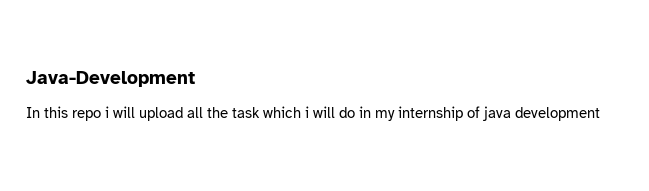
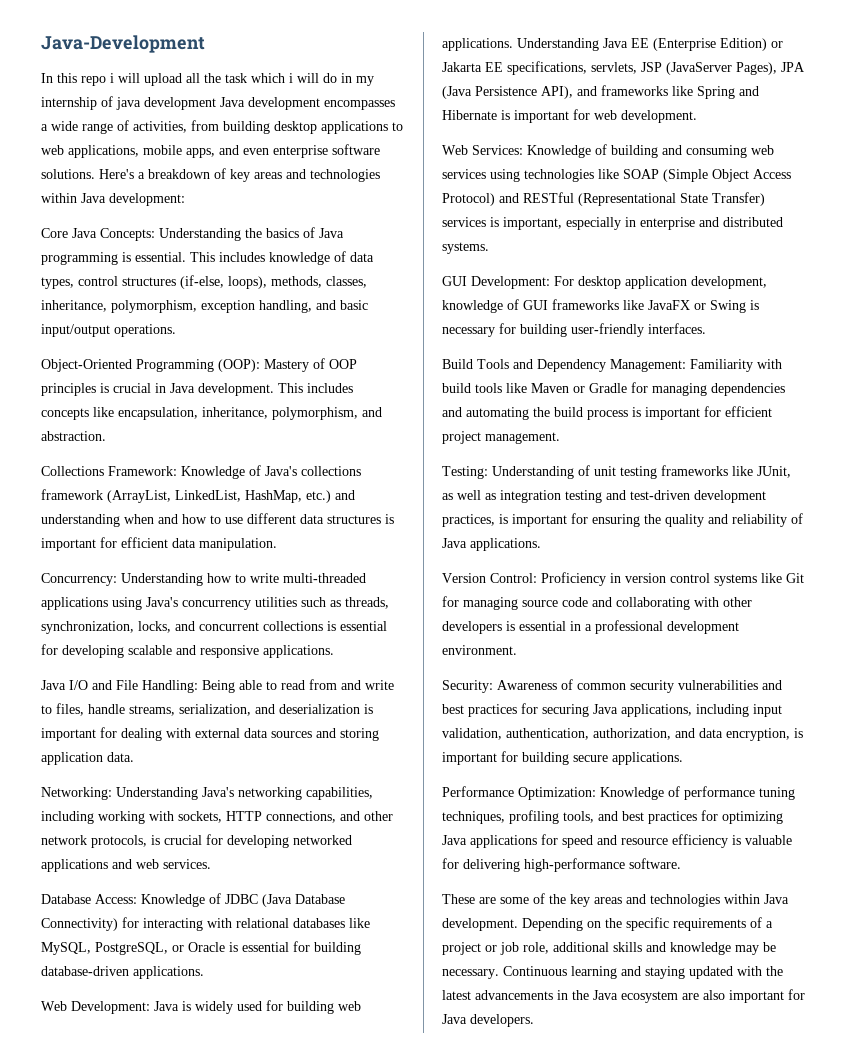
(600, 114) none -> [220,97,395,110] [41,120,403,134] [41,144,380,158] [41,168,380,182] [41,193,185,206] [41,227,344,241] [41,251,374,265] [41,275,367,289] [41,300,368,313] [41,324,176,337] [41,358,357,372] [41,383,353,396] [41,407,382,420] [41,431,106,441] [41,465,361,479] [41,489,355,503] [41,513,394,527] [41,537,277,551] [41,573,366,586] [41,597,389,610] [41,621,387,634] [41,644,334,658] [41,679,394,693] [41,703,373,716] [41,727,379,741] [41,752,134,765] [41,787,373,800] [41,811,393,824] [41,834,352,848] [41,859,211,872] [41,893,345,907] [41,917,370,931] [41,941,361,955] [41,966,204,979] [41,1000,361,1014] [442,38,783,51] [442,61,805,75] [442,85,759,99] [442,109,697,123] [442,144,774,158] [442,169,791,182] [442,192,765,206] [442,217,783,230] [442,242,489,254] [442,276,767,289] [442,299,759,313] [442,323,706,337] [442,359,782,372] [442,382,785,396] [442,406,772,420] [442,431,560,444] [442,465,791,479] [442,490,766,503] [442,513,803,527] [442,538,541,551] [442,572,804,586] [442,596,752,610] [442,620,739,634] [442,645,517,655] [442,679,782,693] [442,703,782,717] [442,728,803,741] [442,751,683,765] [442,786,795,800] [442,810,783,824] [442,834,792,848] [442,858,681,872] [442,893,789,907] [442,917,773,931] [442,942,776,955] [442,966,783,979] [442,989,805,1003] [442,1014,534,1027] Java development encompasses a wide range of activities, from building desktop applications to web applications, mobile apps, and even enterprise software solutions. Here's a breakdown of key areas and technologies within Java development: // Core Java Concepts: Understanding the basics of Java programming is essential. This includes knowledge of data types, control structures (if-else, loops), methods, classes, inheritance, polymorphism, exception handling, and basic input/output operations. // Object-Oriented Programming (OOP): Mastery of OOP principles is crucial in Java development. This includes concepts like encapsulation, inheritance, polymorphism, and abstraction. // Collections Framework: Knowledge of Java's collections framework (ArrayList, LinkedList, HashMap, etc.) and understanding when and how to use different data structures is important for efficient data manipulation. // Concurrency: Understanding how to write multi-threaded applications using Java's concurrency utilities such as threads, synchronization, locks, and concurrent collections is essential for developing scalable and responsive applications. // Java I/O and File Handling: Being able to read from and write to files, handle streams, serialization, and deserialization is important for dealing with external data sources and storing application data. // Networking: Understanding Java's networking capabilities, including working with sockets, HTTP connections, and other network protocols, is crucial for developing networked applications and web services. // Database Access: Knowledge of JDBC (Java Database Connectivity) for interacting with relational databases like MySQL, PostgreSQL, or Oracle is essential for building database-driven applications. // Web Development: Java is widely used for building web applications. Understanding Java EE (Enterprise Edition) or Jakarta EE specifications, servlets, JSP (JavaServer Pages), JPA (Java Persistence API), and frameworks like Spring and Hibernate is important for web development. // Web Services: Knowledge of building and consuming web services using technologies like SOAP (Simple Object Access Protocol) and RESTful (Representational State Transfer) services is important, especially in enterprise and distributed systems. // GUI Development: For desktop application development, knowledge of GUI frameworks like JavaFX or Swing is necessary for building user-friendly interfaces. // Build Tools and Dependency Management: Familiarity with build tools like Maven or Gradle for managing dependencies and automating the build process is important for efficient project management. // Testing: Understanding of unit testing frameworks like JUnit, as well as integration testing and test-driven development practices, is important for ensuring the quality and reliability of Java applications. // Version Control: Proficiency in version control systems like Git for managing source code and collaborating with other developers is essential in a professional development environment. // Security: Awareness of common security vulnerabilities and best practices for securing Java applications, including input validation, authentication, authorization, and data encryption, is important for building secure applications. // Performance Optimization: Knowledge of performance tuning techniques, profiling tools, and best practices for optimizing Java applications for speed and resource efficiency is valuable for delivering high-performance software. // These are some of the key areas and technologies within Java development. Depending on the specific requirements of a project or job role, additional skills and knowledge may be necessary. Continuous learning and staying updated with the latest advancements in the Java ecosystem are also important for Java developers.

